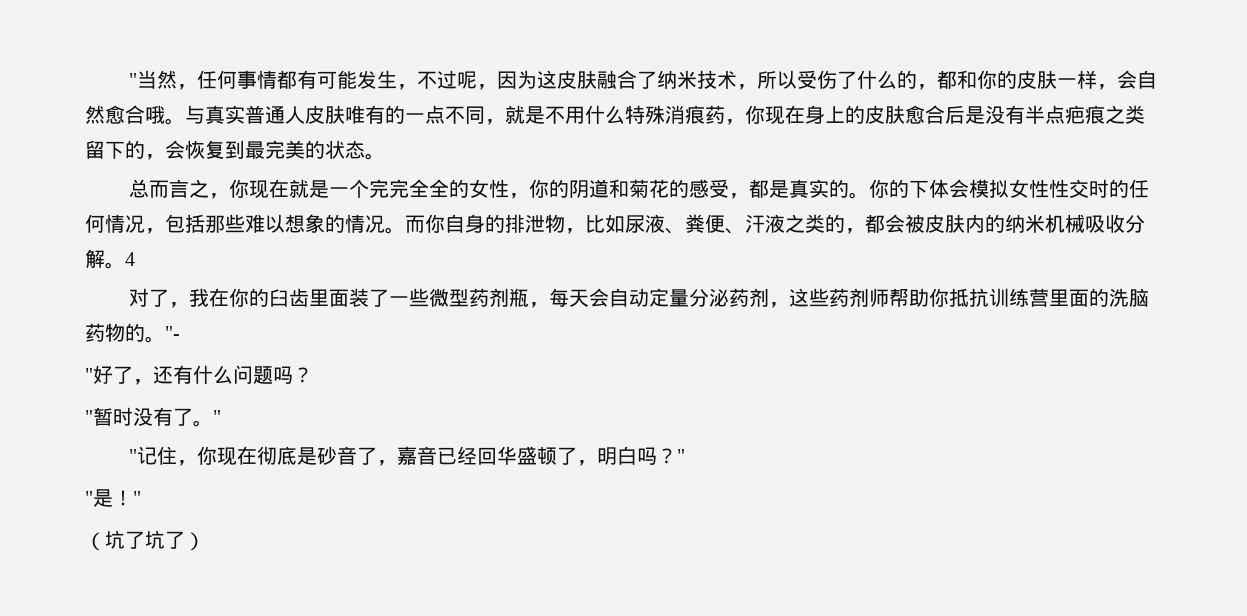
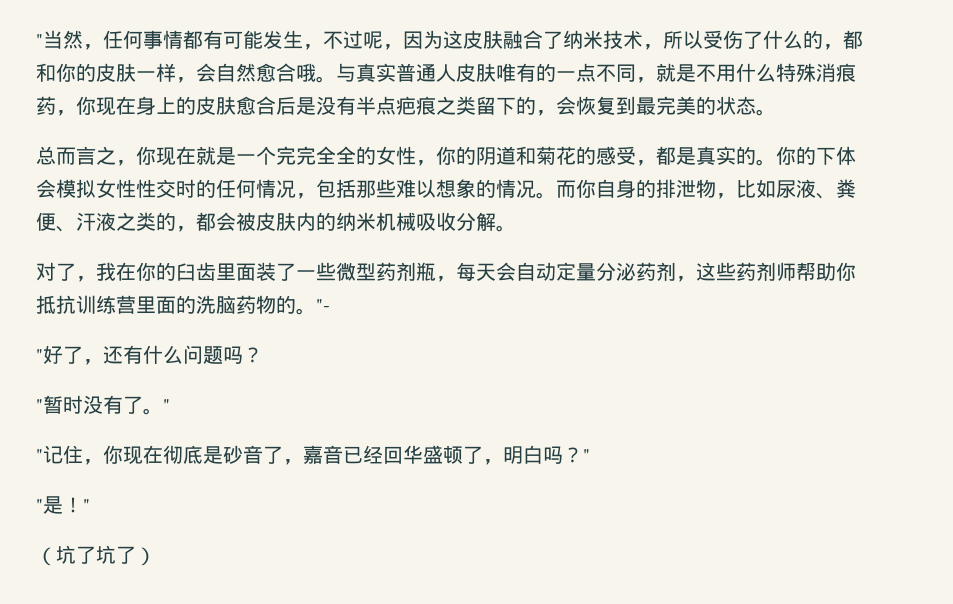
[125,252,135,266] 4 -> (516, 228) none

